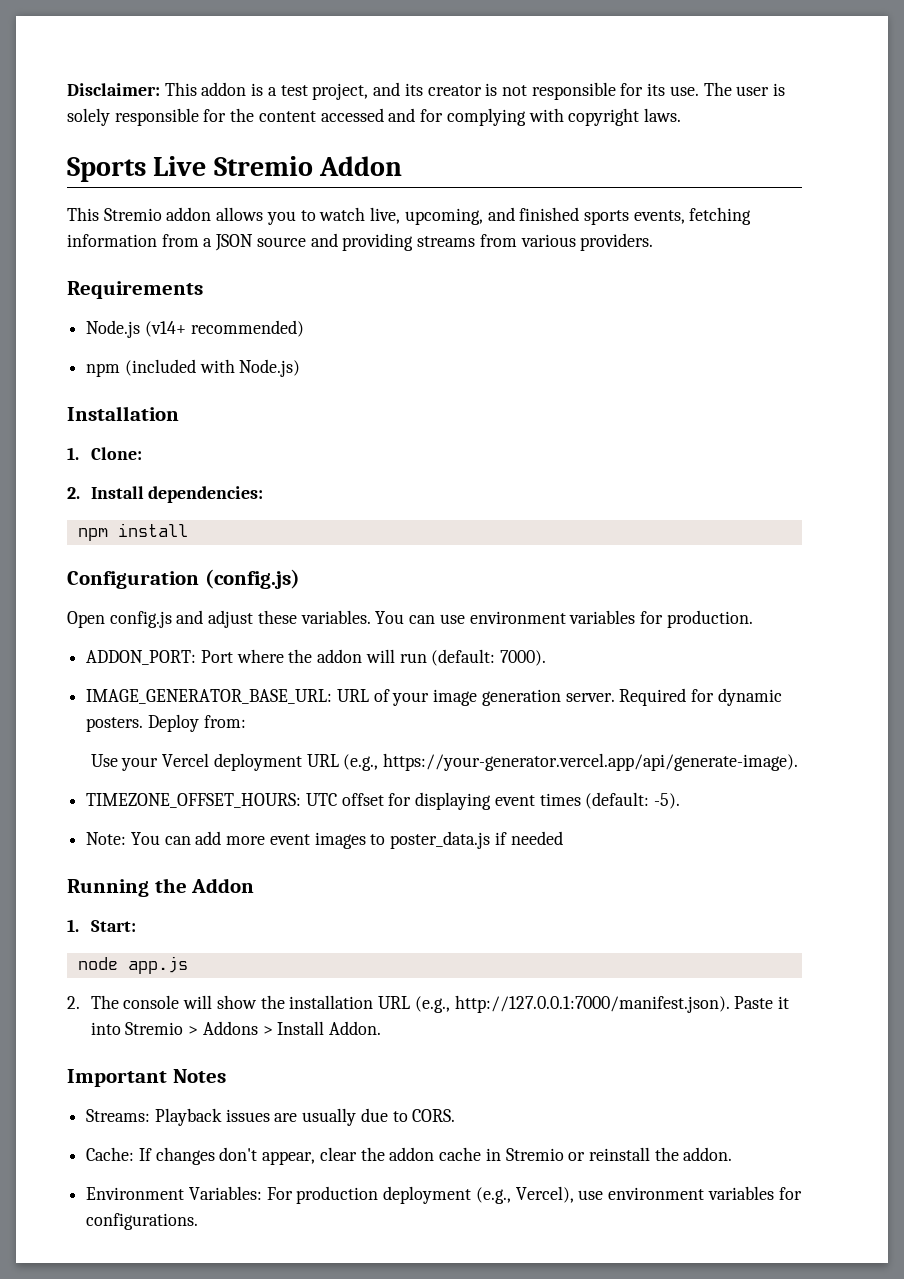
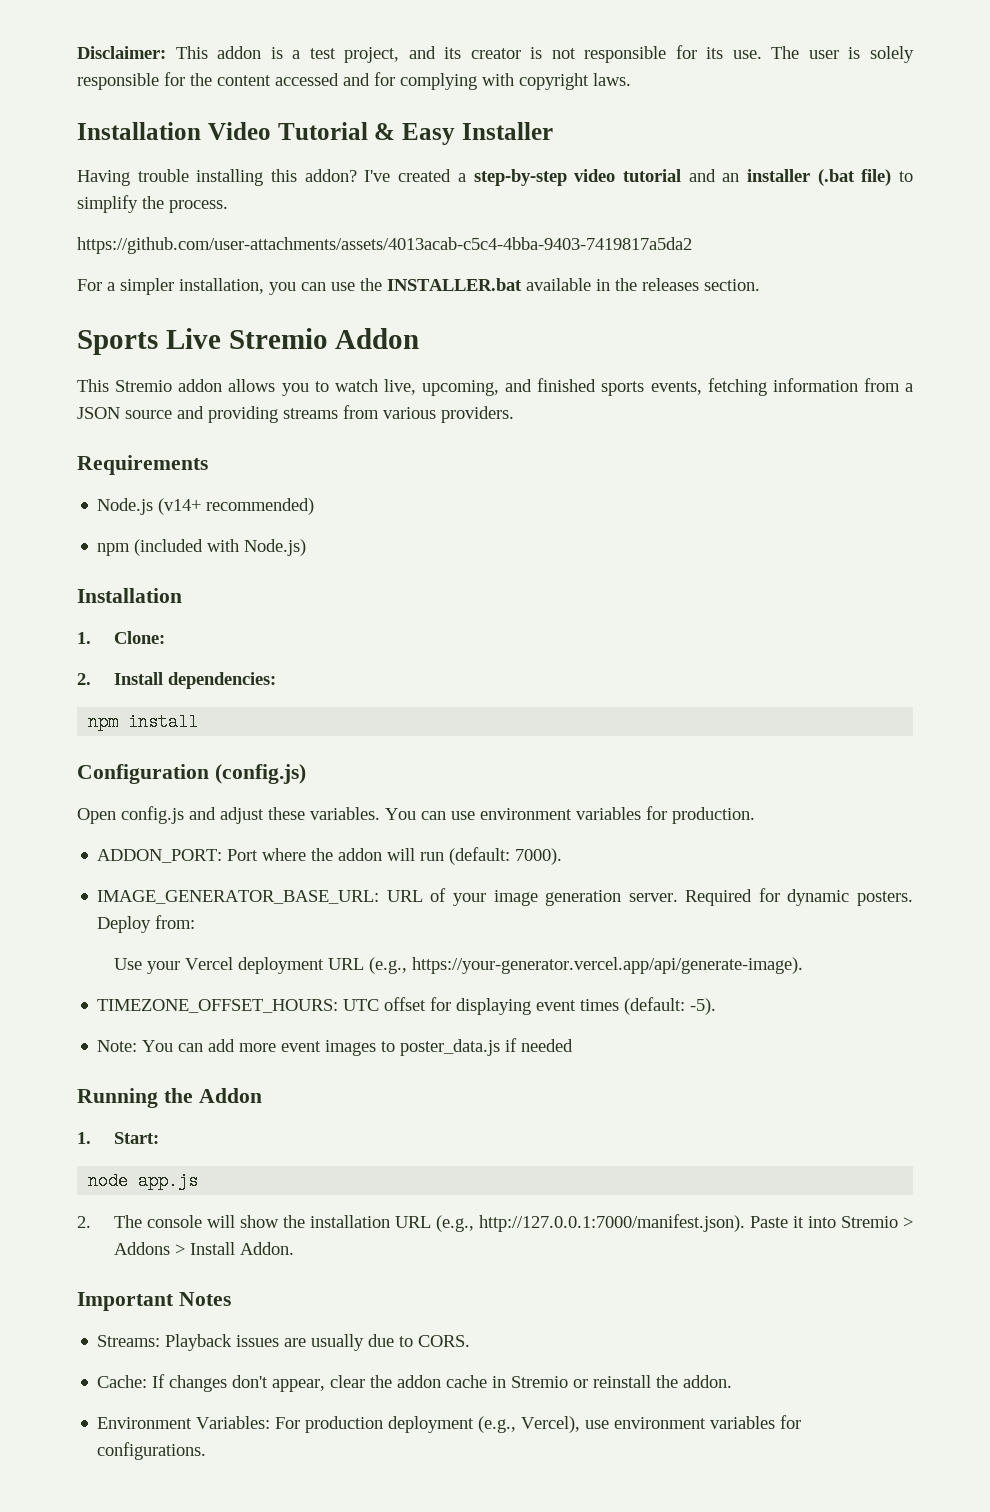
(681, 115) none -> [77,122,553,145] [77,169,913,186] [77,195,228,213] [77,237,692,254] [77,278,760,295] // Installation Video Tutorial & Easy Installer // Having trouble installing this addon? I've created a step-by-step video tutorial and an installer (.bat file) to simplify the process. // https://github.com/user-attachments/assets/4013acab-c5c4-4bba-9403-7419817a5da2 // For a simpler installation, you can use the INSTALLER.bat available in the releases section.

